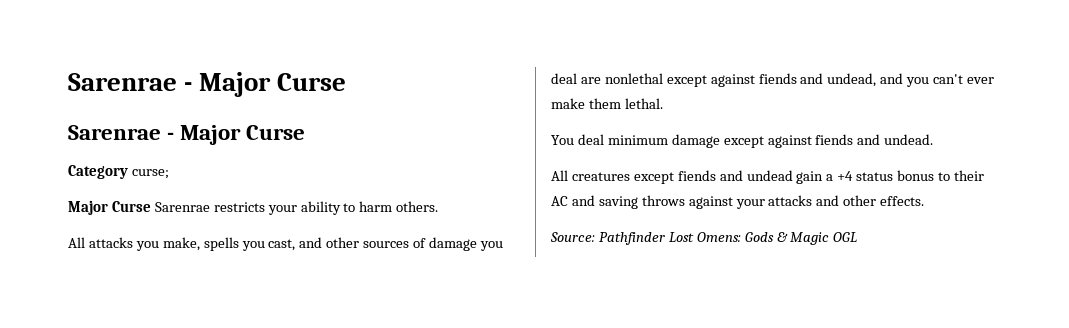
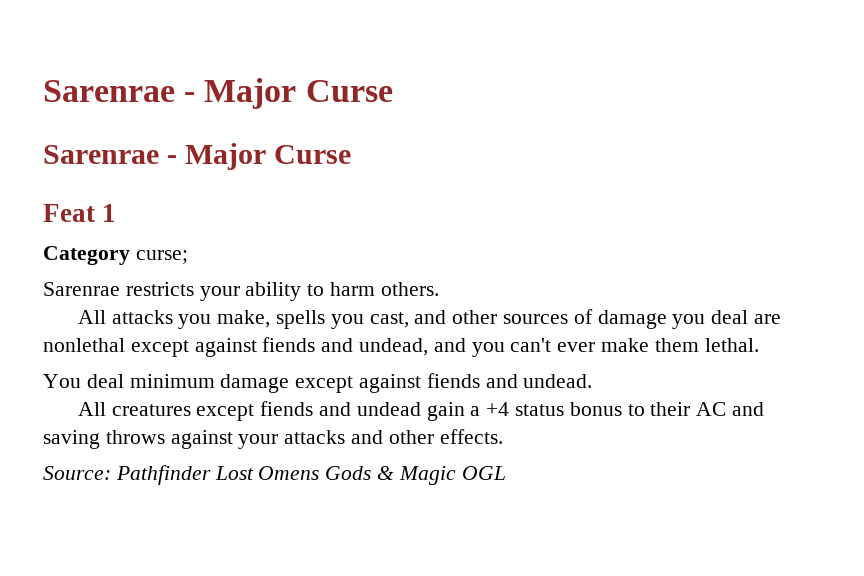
(306, 132) none -> [43,204,117,222] // Feat 1
[68,200,151,215] Major Curse -> (188, 257) none
[696,232,741,242] Omens: -> [258,466,320,480] Omens

